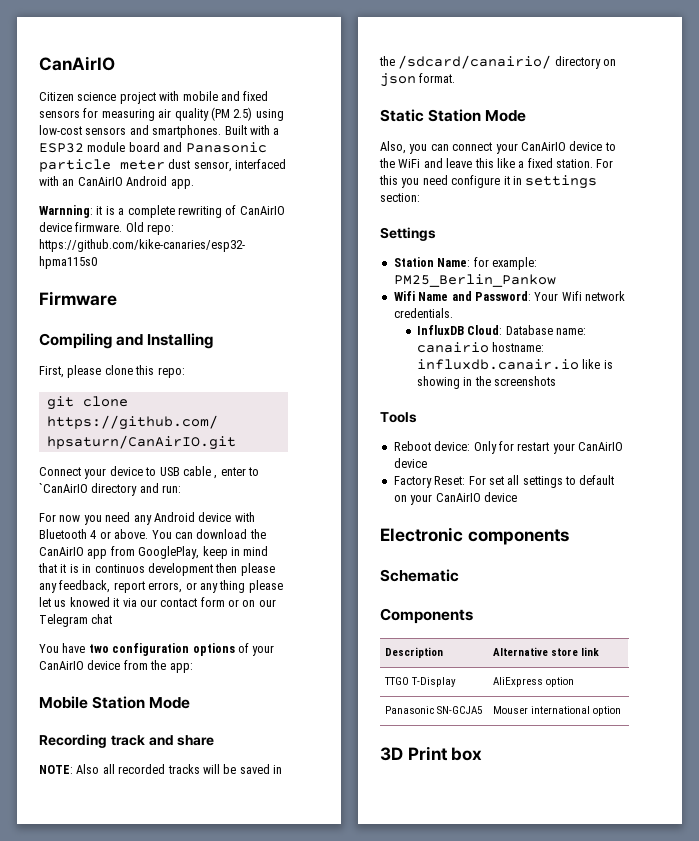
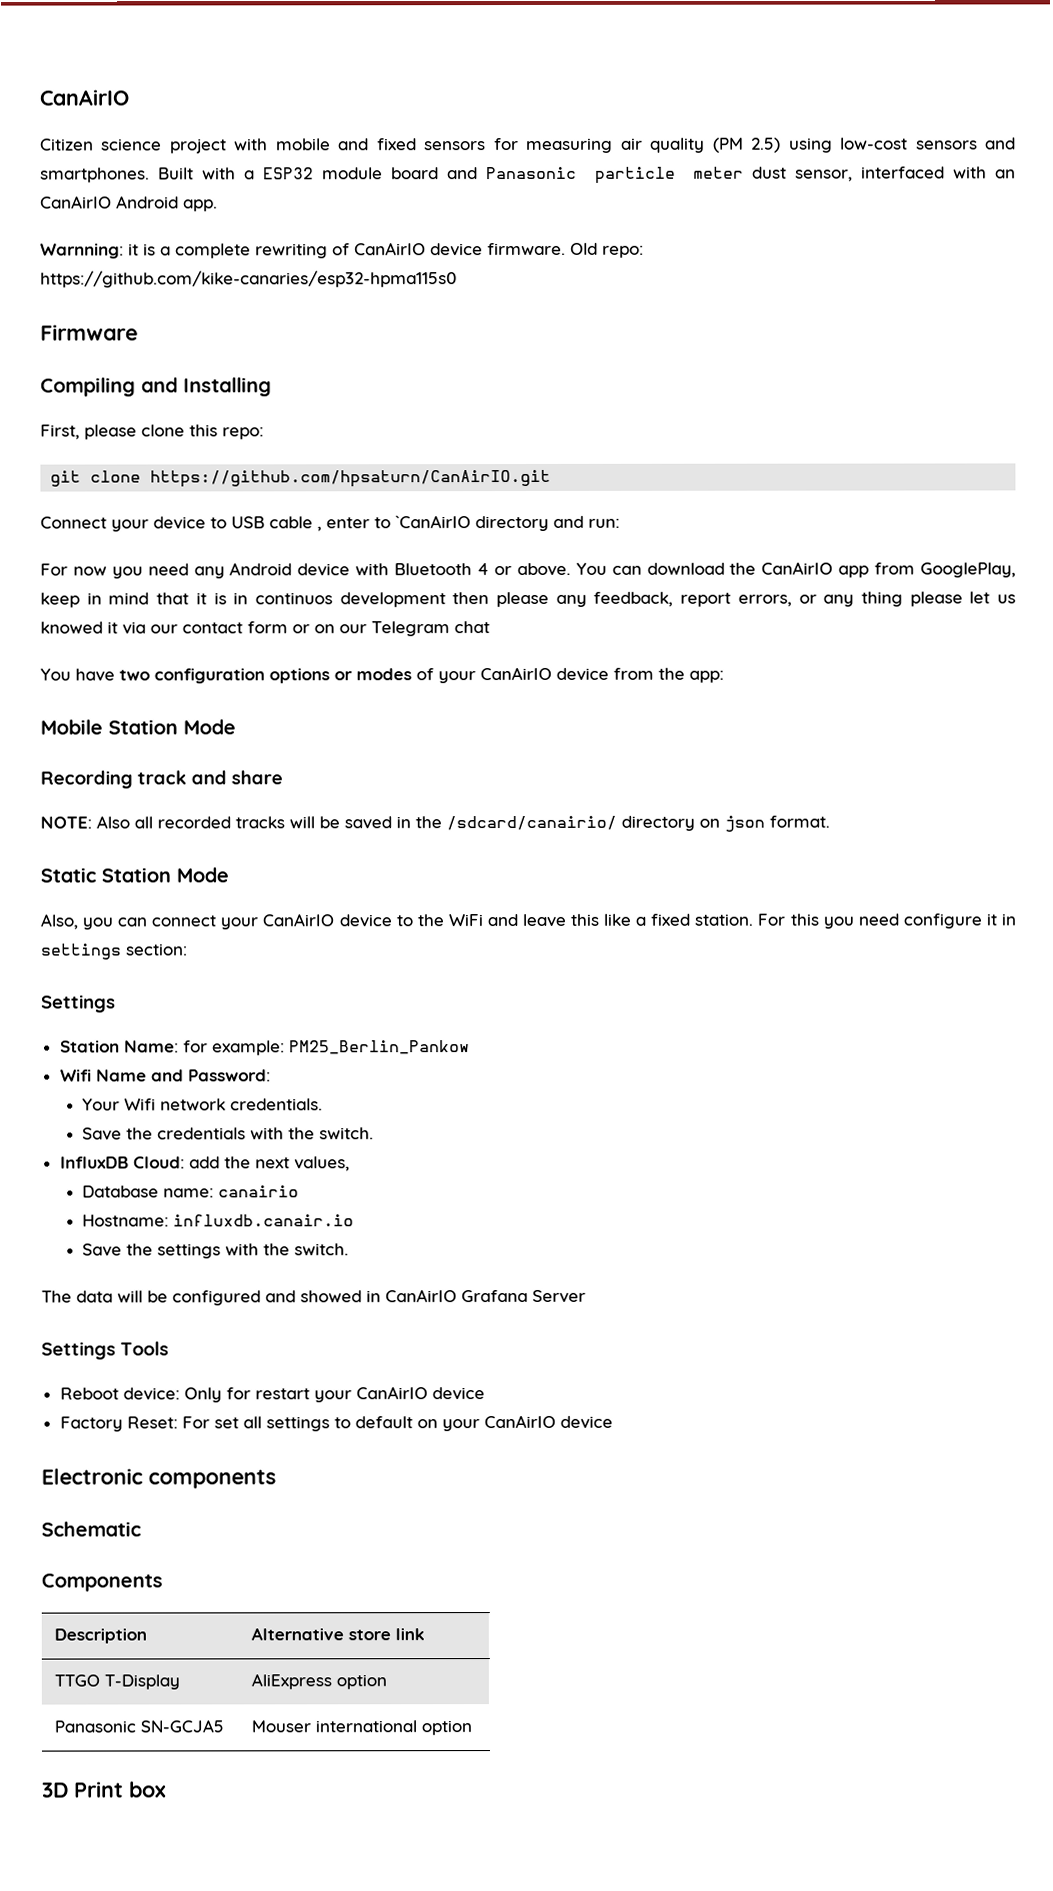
(235, 649) none -> [334,668,412,681] or modes
(531, 296) none -> (271, 1075) //
[417,325,503,335] InfluxDB Cloud: -> [81,1127,374,1141] [59,1156,350,1172] Save the credentials with the switch. // InfluxDB Cloud: add the next values, //
[492,342,545,352] hostname: -> [81,1214,169,1227] // Hostname:
[582,359,613,369] [417,376,557,389] like is showing in the screenshots // -> [81,1243,349,1259] [41,1289,586,1306] [41,1341,116,1360] // Save the settings with the switch. // The data will be configured and showed in CanAirIO Grafana Server // Settings

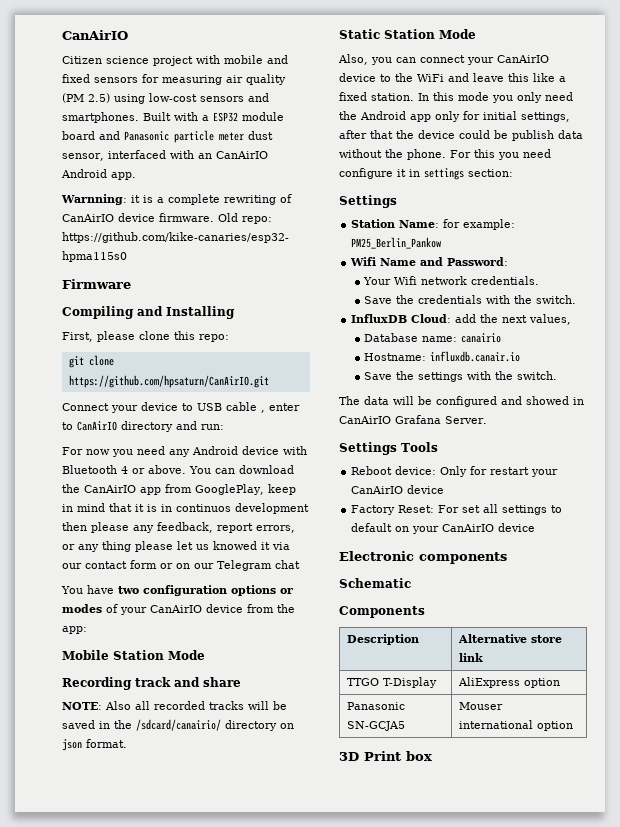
[395,515,471,529] `CanAirIO -> [77,421,117,431] CanAirIO
(754, 919) none -> [418,92,573,103] [339,111,570,122] [339,130,583,141] [339,149,446,160] In this mode you only need the Android app only for initial settings, after that the device could be publish data without the phone.
[532,1289,586,1303] Server -> [445,416,487,424] Server.

